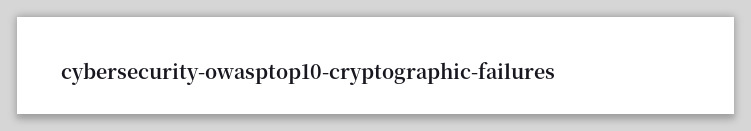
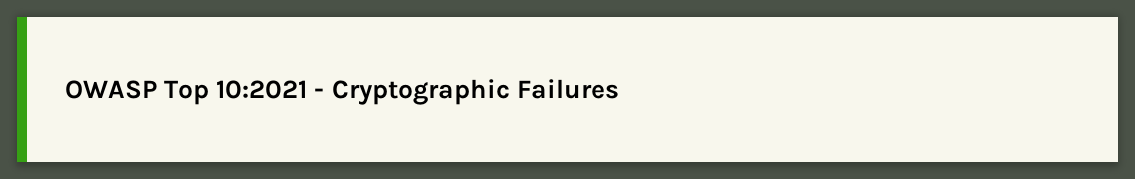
[61,62,555,85] cybersecurity-owasptop10-cryptographic-failures -> [65,79,619,105] OWASP Top 10:2021 - Cryptographic Failures

